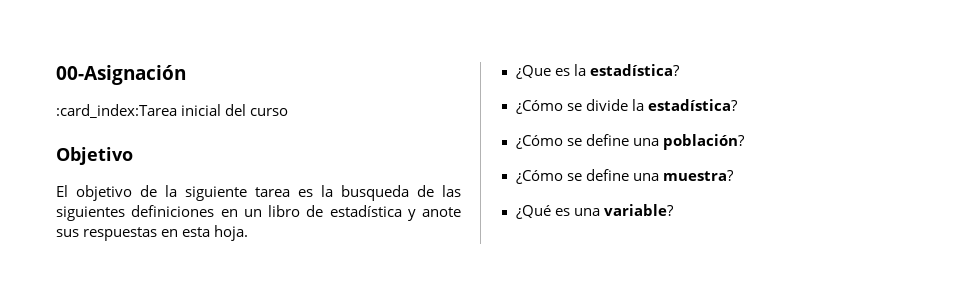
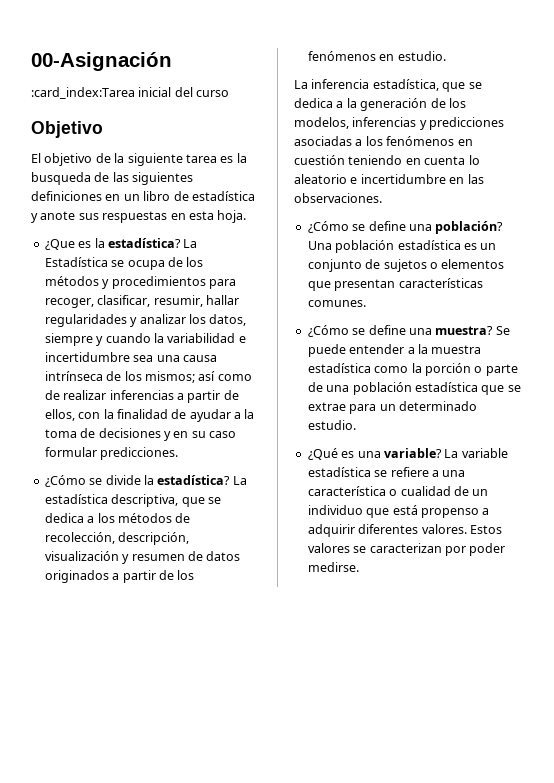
(680, 70) none -> [183,239,198,248] [44,257,204,270] [44,276,236,289] [44,295,239,308] [44,314,247,327] [44,333,246,346] [44,352,217,362] [44,371,252,383] [44,390,239,403] [44,409,255,422] [44,428,236,441] [44,447,179,460] La Estadística se ocupa de los métodos y procedimientos para recoger, clasificar, resumir, hallar regularidades y analizar los datos, siempre y cuando la variabilidad e incertidumbre sea una causa intrínseca de los mismos; así como de realizar inferencias a partir de ellos, con la finalidad de ayudar a la toma de decisiones y en su caso formular predicciones.
(738, 105) none -> [232,476,247,485] [44,494,221,507] [44,513,191,523] [44,532,190,545] [44,551,241,564] [44,570,195,583] [307,51,446,61] [294,79,482,92] [294,98,466,111] [294,117,505,130] [294,136,473,146] [294,155,480,165] [294,174,484,184] [294,193,382,203] La estadística descriptiva, que se dedica a los métodos de recolección, descripción, visualización y resumen de datos originados a partir de los fenómenos en estudio. // La inferencia estadística, que se dedica a la generación de los modelos, inferencias y predicciones asociadas a los fenómenos en cuestión teniendo en cuenta lo aleatorio e incertidumbre en las observaciones.
(745, 142) none -> [307,240,497,253] [307,259,505,272] [307,278,483,291] [307,300,366,307] Una población estadística es un conjunto de sujetos o elementos que presentan características comunes.
[515,204,674,219] // ¿Qué es una variable? -> [495,326,510,335] [307,344,482,357] [307,363,518,376] [307,382,521,395] [307,401,477,414] [307,420,356,430] [307,448,508,460] [307,467,466,477] [307,486,489,496] [307,505,490,518] [307,524,502,537] [307,543,506,556] [307,562,359,572] Se puede entender a la muestra estadística como la porción o parte de una población estadística que se extrae para un determinado estudio. // ¿Qué es una variable? La variable estadística se refiere a una característica o cualidad de un individuo que está propenso a adquirir diferentes valores. Estos valores se caracterizan por poder medirse.

